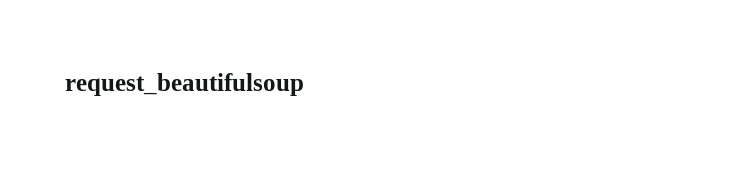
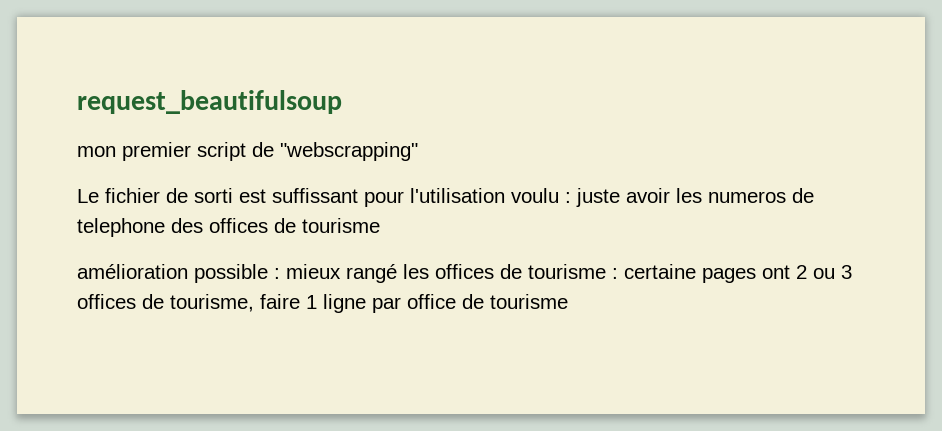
(304, 84) none -> [77,142,418,161] [77,188,814,207] [77,218,380,237] [77,264,852,283] [77,294,568,313] // mon premier script de "webscrapping" // Le fichier de sorti est suffissant pour l'utilisation voulu : juste avoir les numeros de telephone des offices de tourisme // amélioration possible : mieux rangé les offices de tourisme : certaine pages ont 2 ou 3 offices de tourisme, faire 1 ligne par office de tourisme

